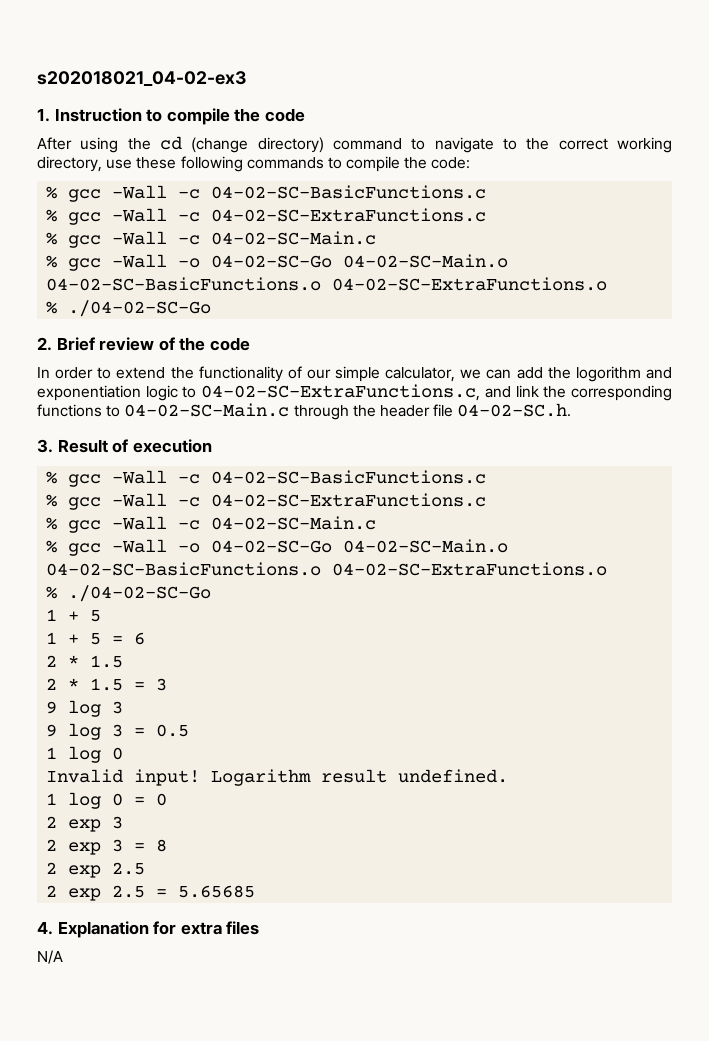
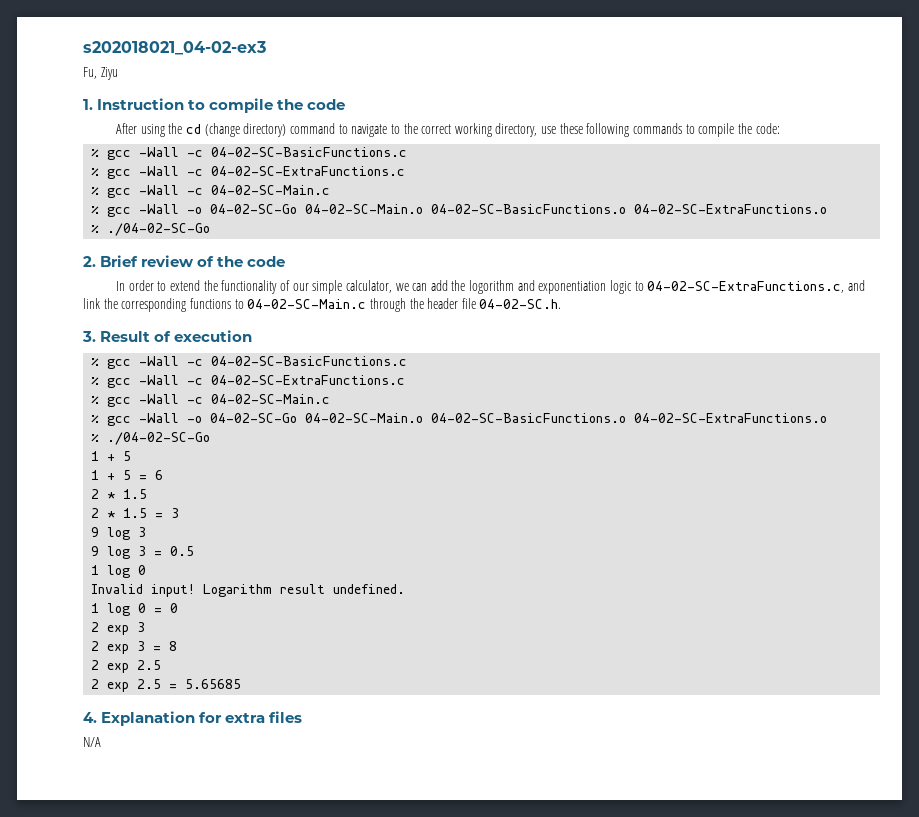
(247, 78) none -> [83,67,118,80] // Fu, Ziyu

